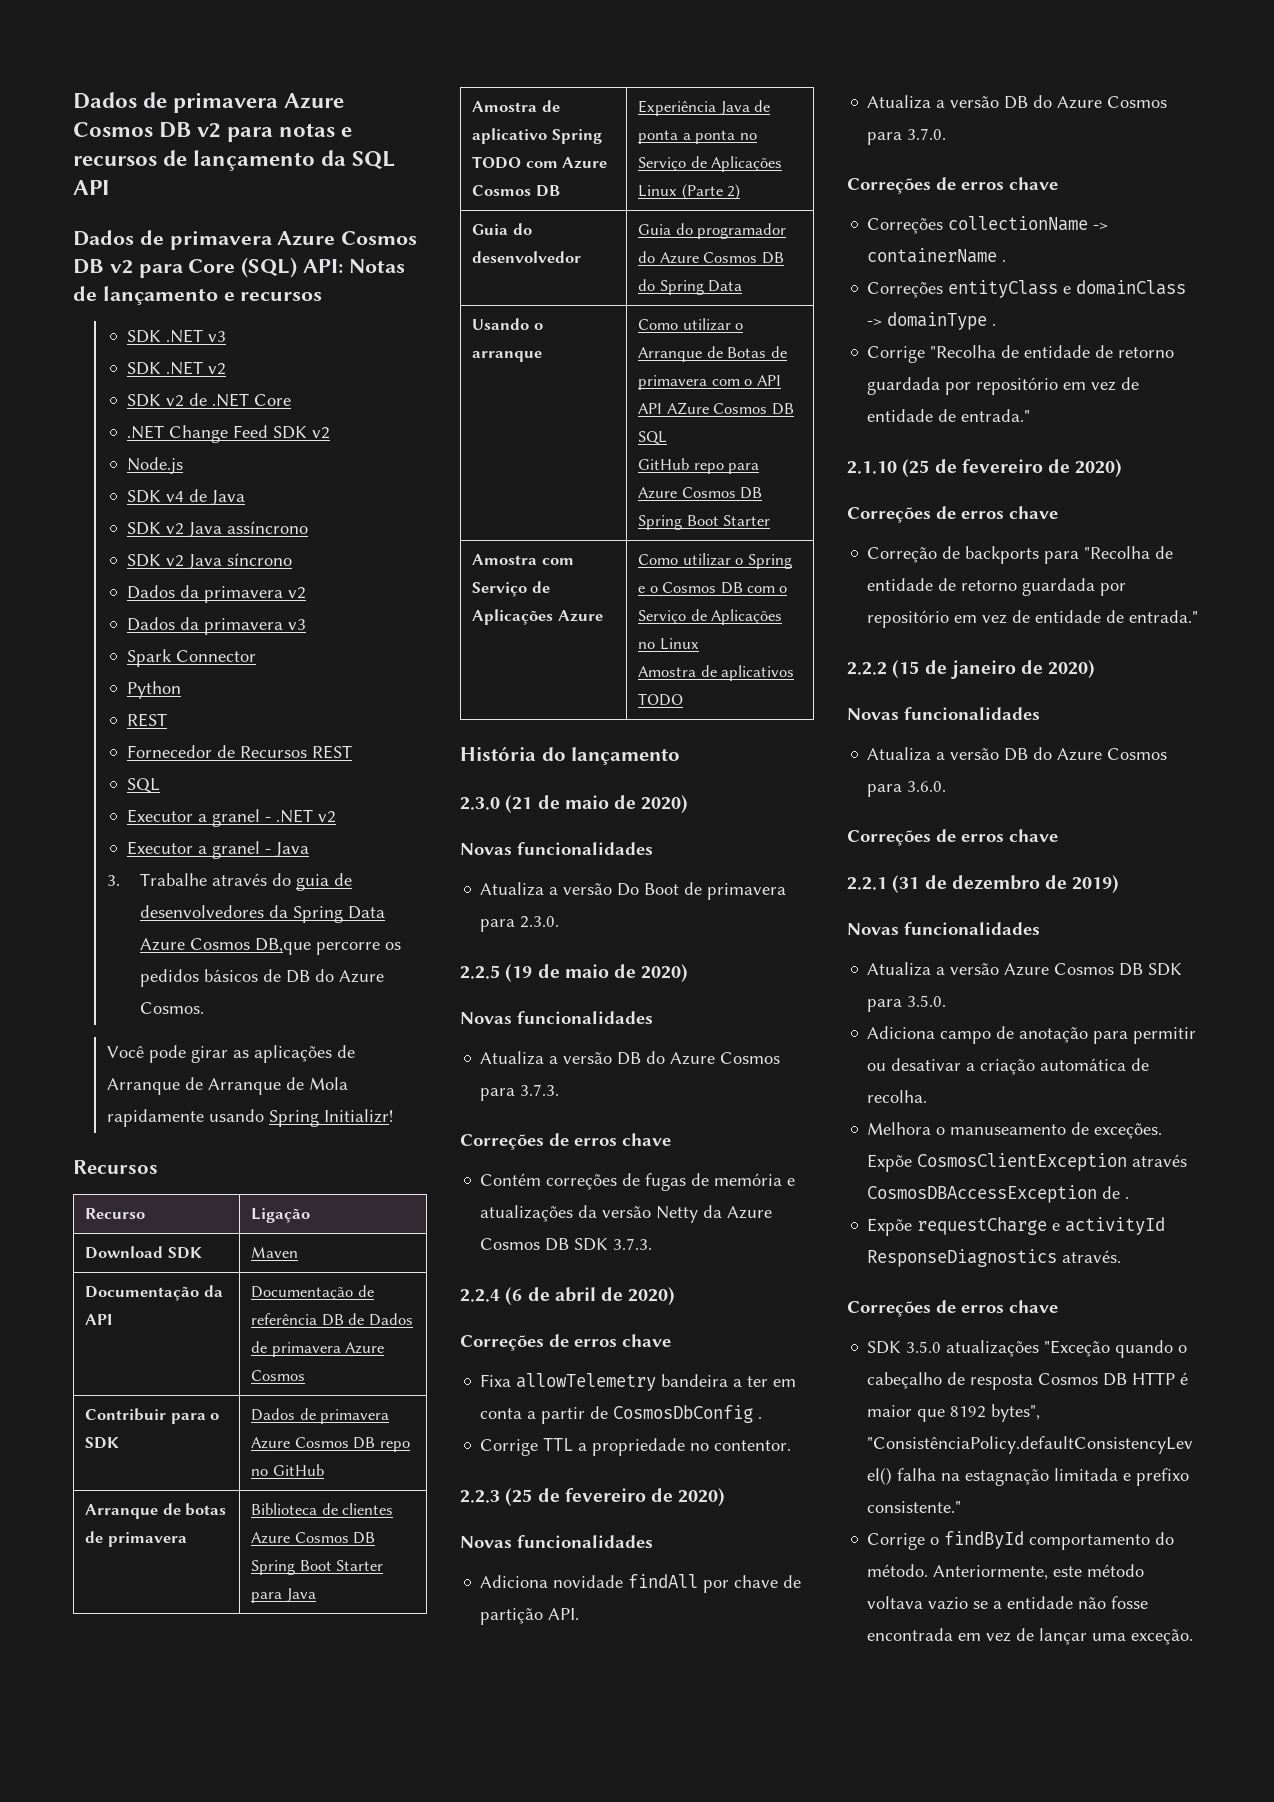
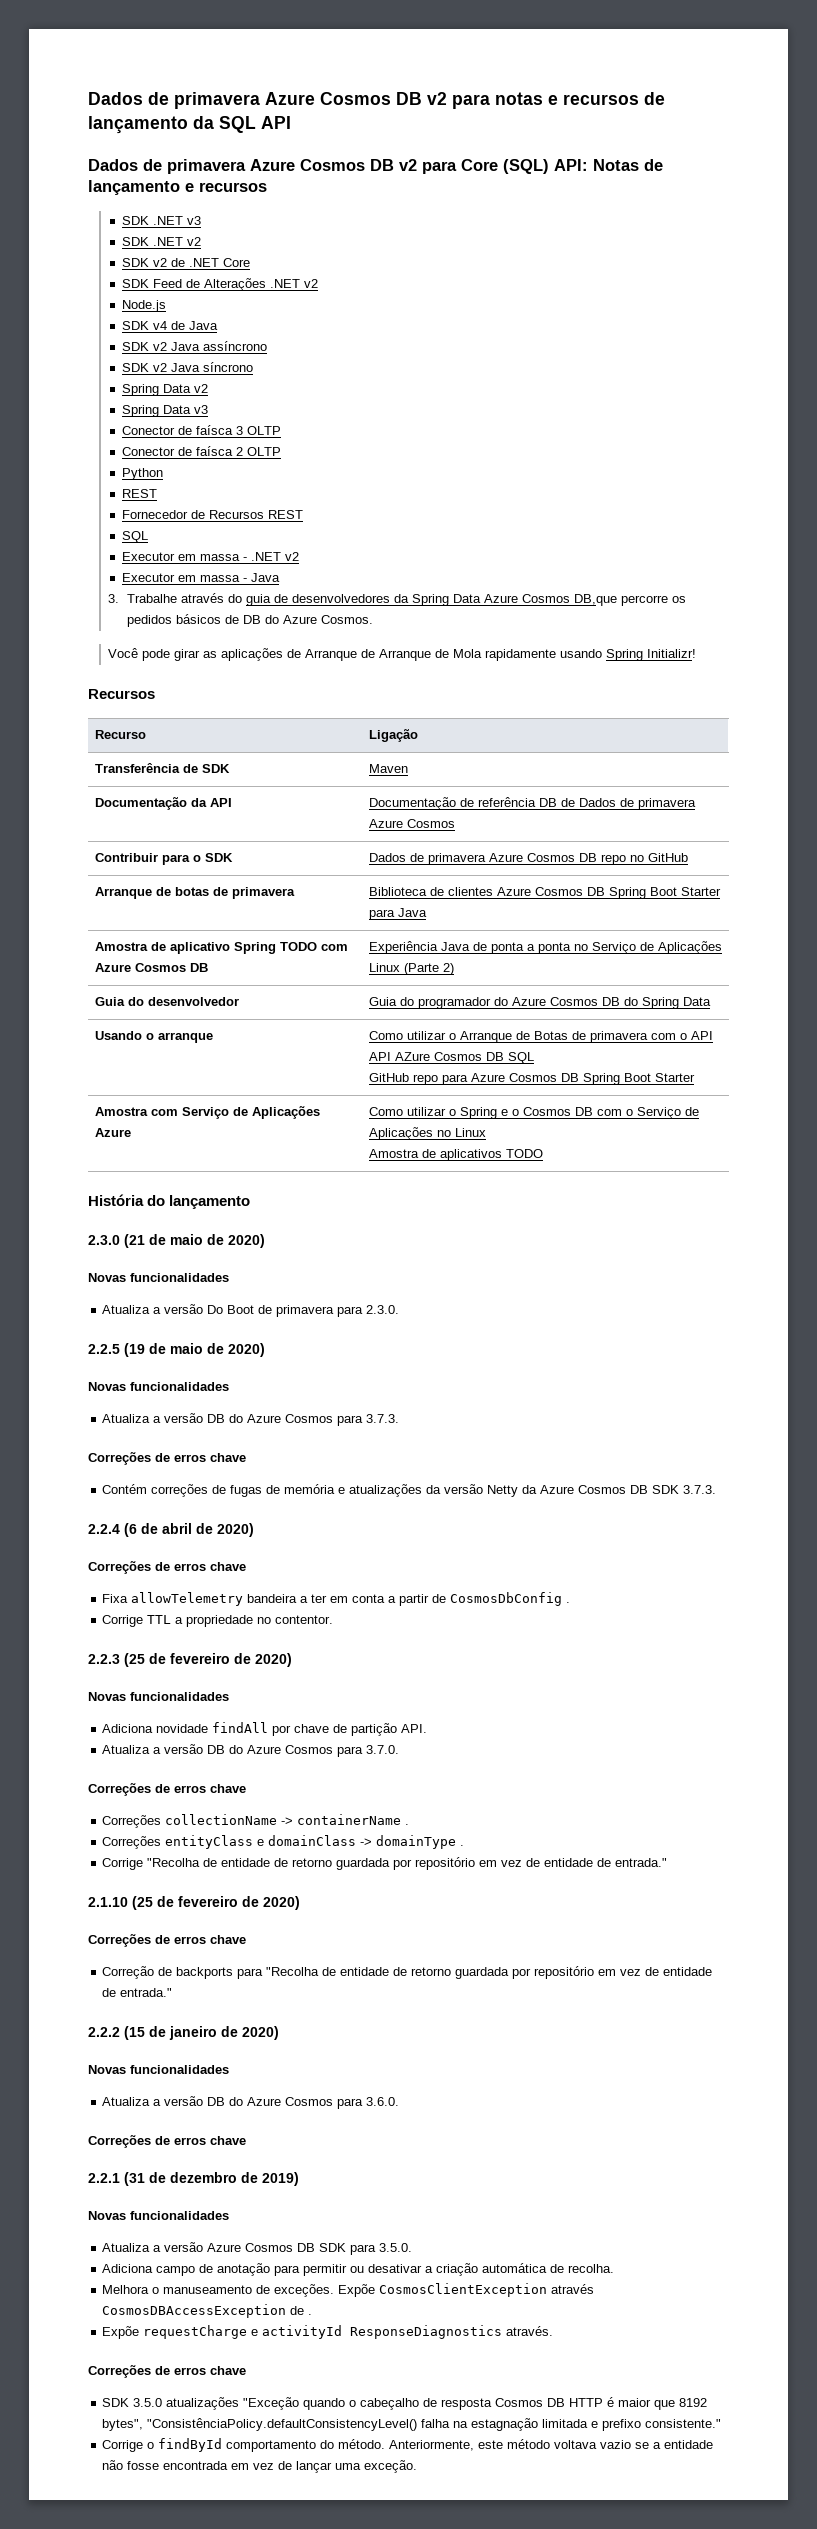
[126,425,307,443] .NET Change Feed SDK -> [122,278,301,291] SDK Feed de Alterações .NET
[126,585,306,603] [126,617,306,635] [126,649,256,667] Dados da primavera v2 // Dados da primavera v3 // Spark Connector -> [122,384,209,396] [122,405,209,417] [122,425,282,435] [122,446,282,456] Spring Data v2 // Spring Data v3 // Conector de faísca 3 OLTP // Conector de faísca 2 OLTP
[197,809,260,827] a granel -> [178,554,241,561] em massa
[197,841,260,859] a granel -> [178,575,241,582] em massa
[85,1246,164,1259] Download -> [94,763,198,773] Transferência de

